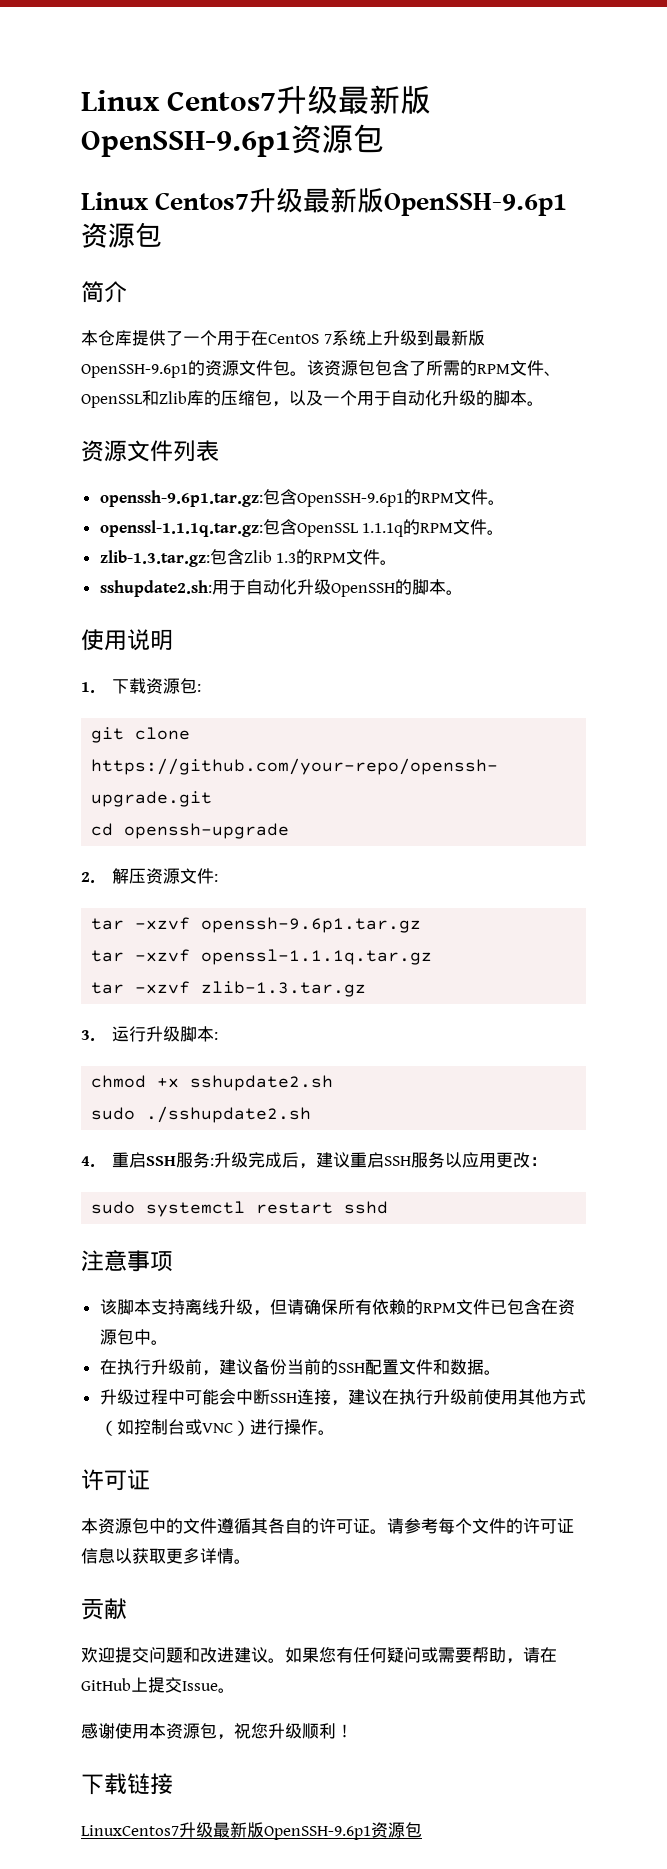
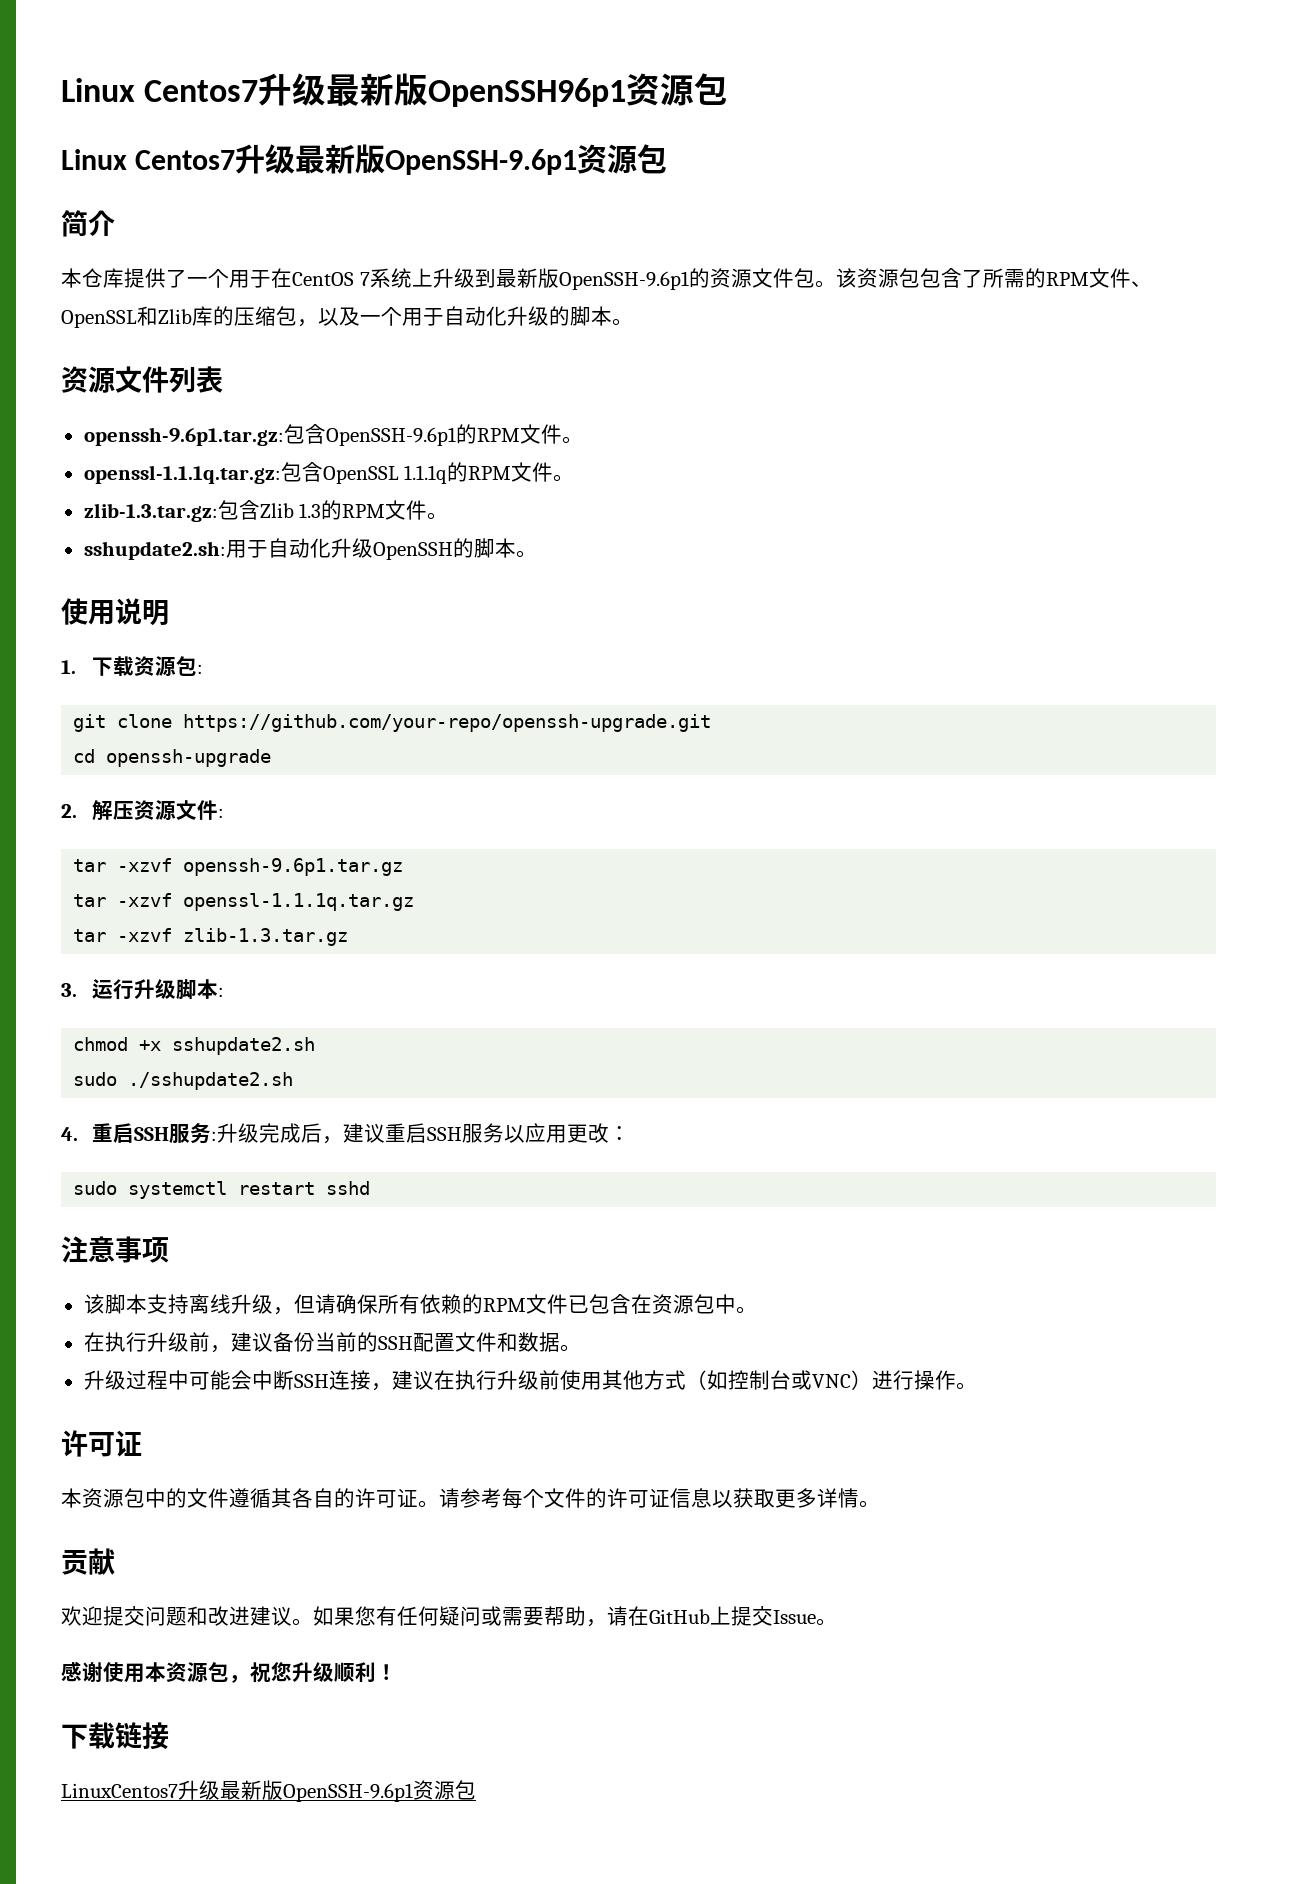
[81,85,432,114] [81,131,291,157] Linux Centos7升级最新版OpenSSH-9.6p1 -> [61,73,627,107] Linux Centos7升级最新版OpenSSH96p1

